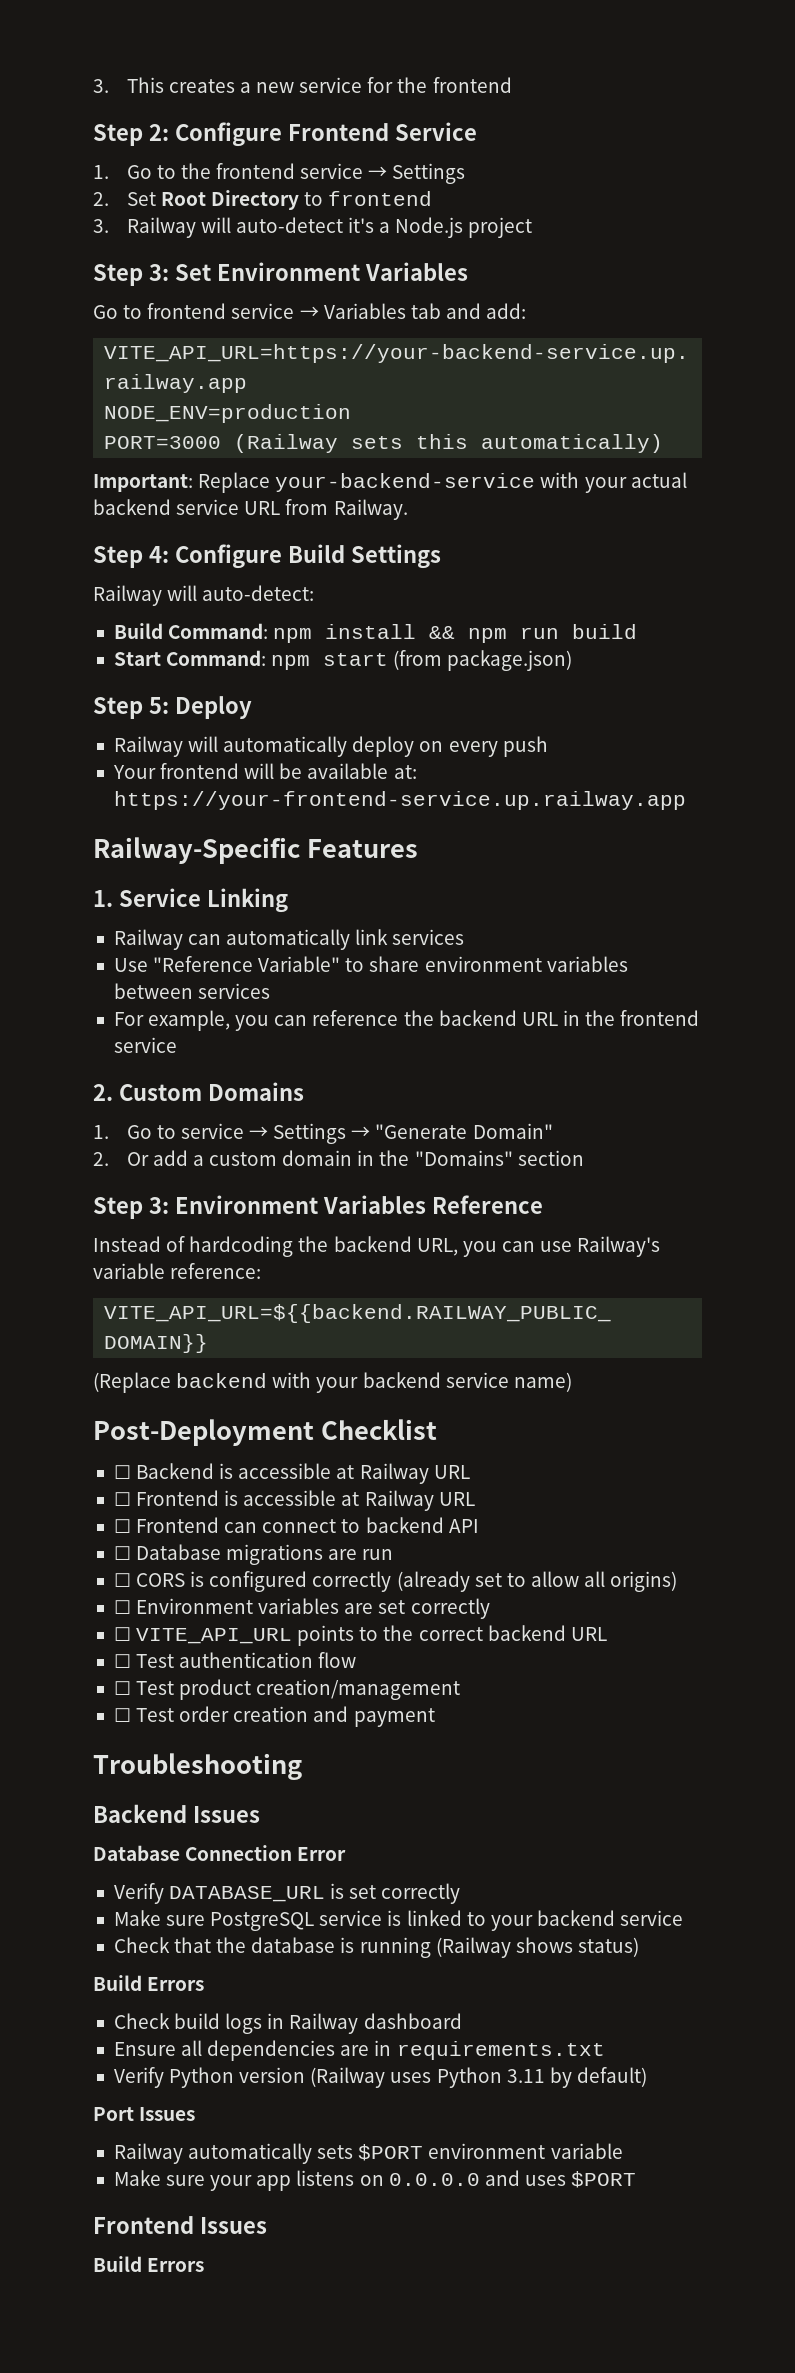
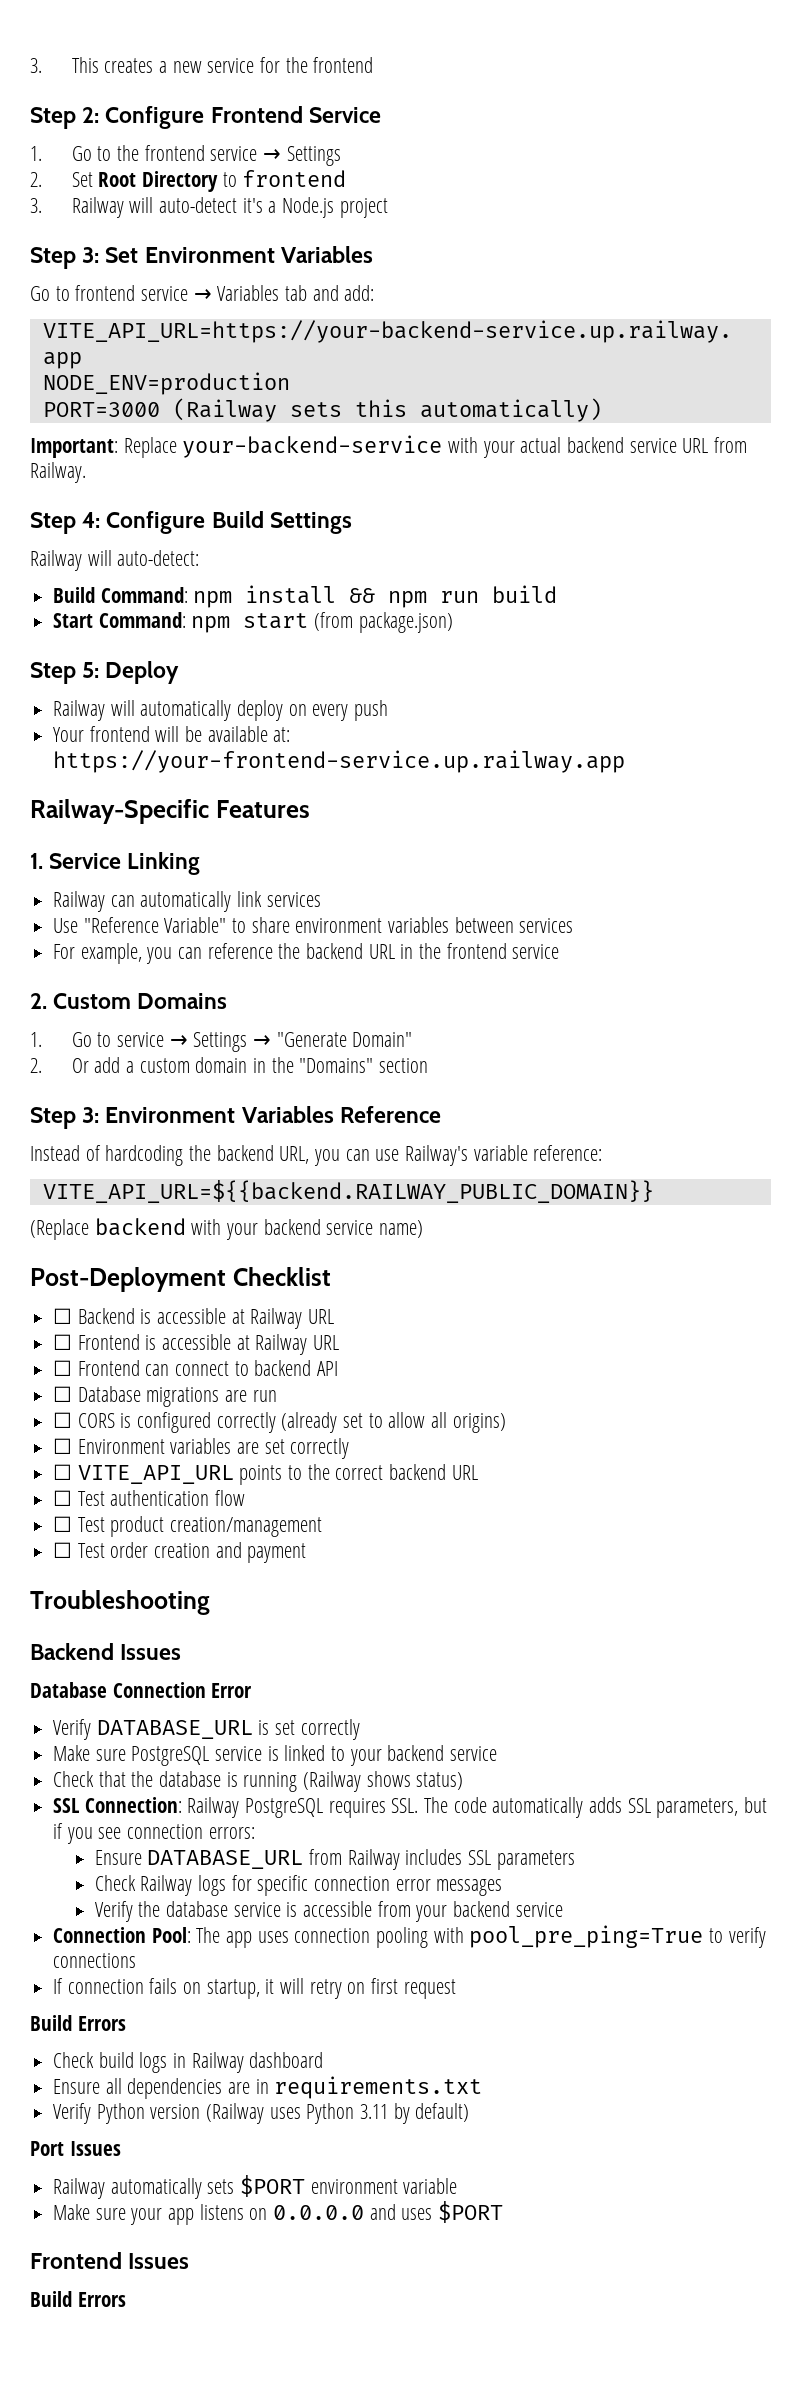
(639, 1947) none -> [53,1797,768,1818] [53,1823,255,1844] [94,1849,575,1870] [94,1875,503,1896] [94,1901,563,1922] [53,1925,766,1948] [53,1953,137,1968] [53,1978,456,1999] // SSL Connection: Railway PostgreSQL requires SSL. The code automatically adds SSL parameters, but if you see connection errors: // Ensure DATABASE_URL from Railway includes SSL parameters // Check Railway logs for specific connection error messages // Verify the database service is accessible from your backend service // Connection Pool: The app uses connection pooling with pool_pre_ping=True to verify connections // If connection fails on startup, it will retry on first request

